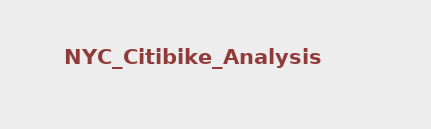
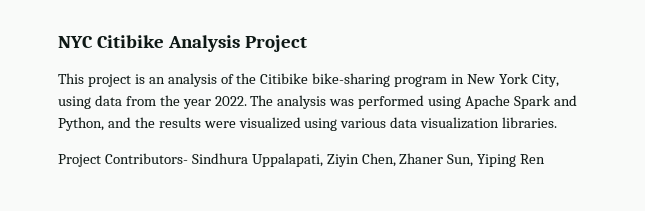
[64,48,322,69] NYC_Citibike_Analysis -> [58,35,307,52] [58,73,559,87] [58,95,577,109] [58,117,558,131] [58,153,546,167] NYC Citibike Analysis Project // This project is an analysis of the Citibike bike-sharing program in New York City, using data from the year 2022. The analysis was performed using Apache Spark and Python, and the results were visualized using various data visualization libraries. // Project Contributors- Sindhura Uppalapati, Ziyin Chen, Zhaner Sun, Yiping Ren

